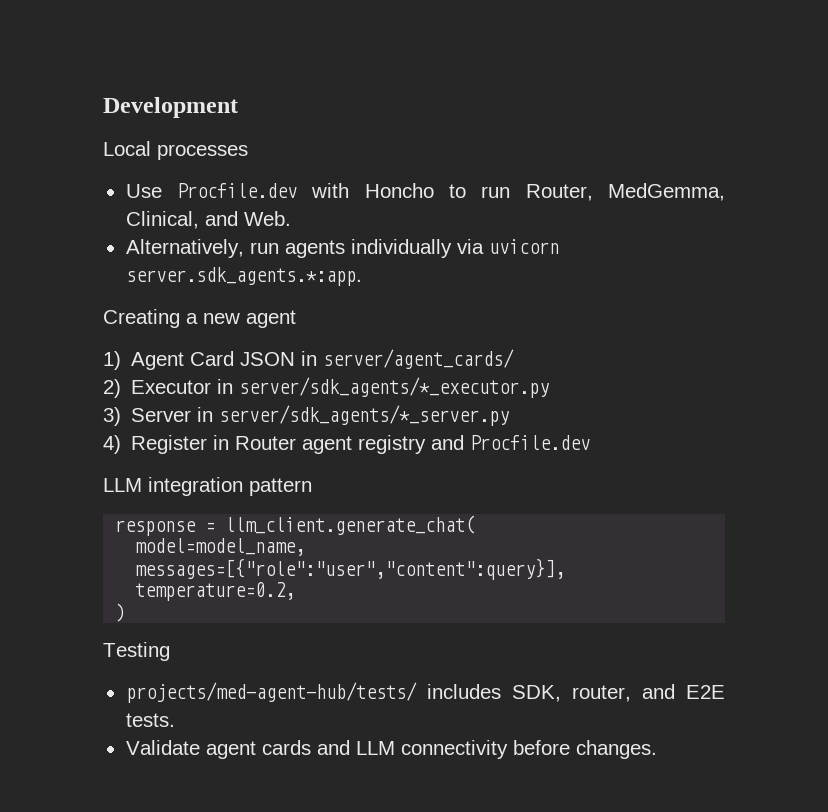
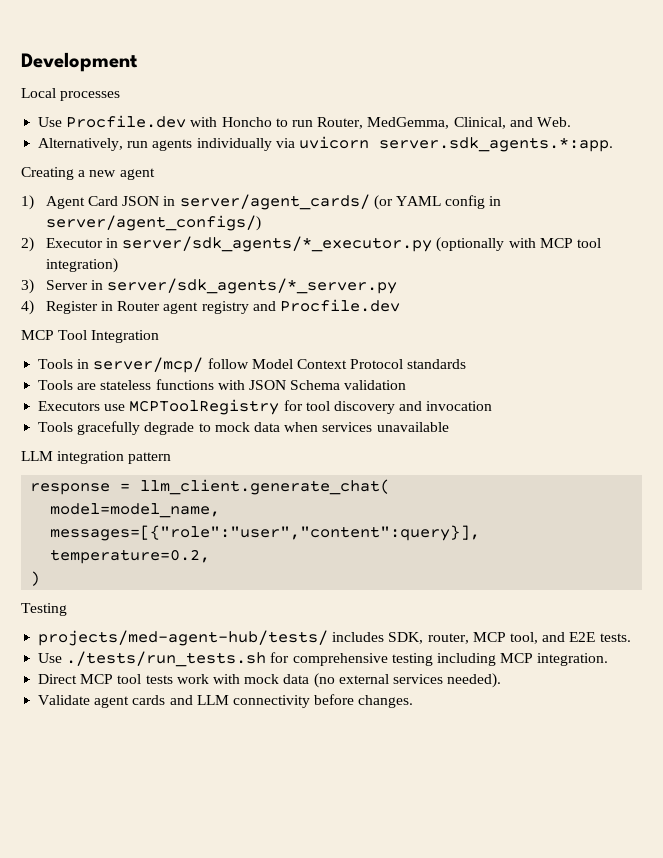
(515, 359) none -> [373,195,502,210] [45,215,261,231] (or YAML config in server/agent_configs/)
(550, 387) none -> [436,237,602,252] [45,258,118,273] (optionally with MCP tool integration)
(591, 442) none -> [21,330,160,343] [38,357,467,373] [38,379,407,390] [38,399,493,415] [38,421,449,435] // MCP Tool Integration // Tools in server/mcp/ follow Model Context Protocol standards // Tools are stateless functions with JSON Schema validation // Executors use MCPToolRegistry for tool discovery and invocation // Tools gracefully degrade to mock data when services unavailable
(631, 693) none -> [472,632,538,644] MCP tool,
(175, 720) none -> [38,651,609,667] [38,673,502,688] // Use ./tests/run_tests.sh for comprehensive testing including MCP integration. // Direct MCP tool tests work with mock data (no external services needed).

